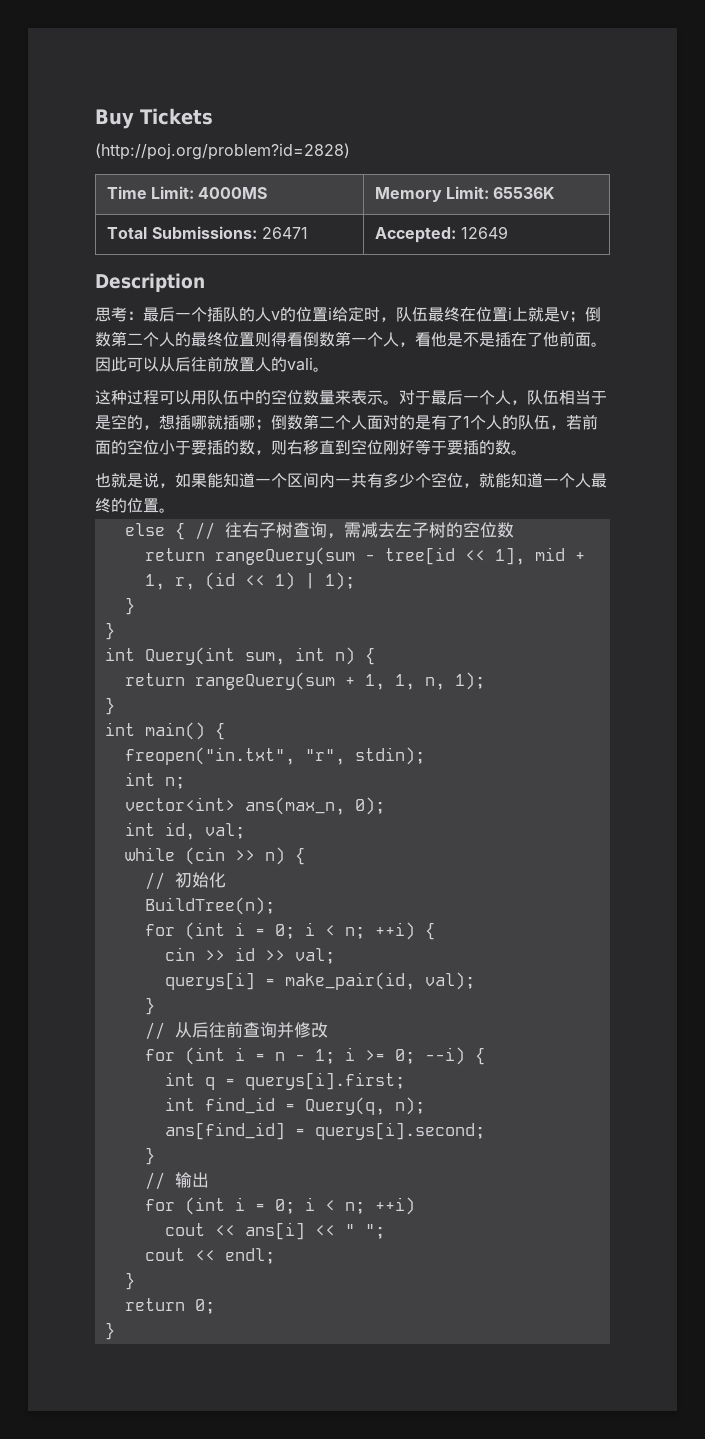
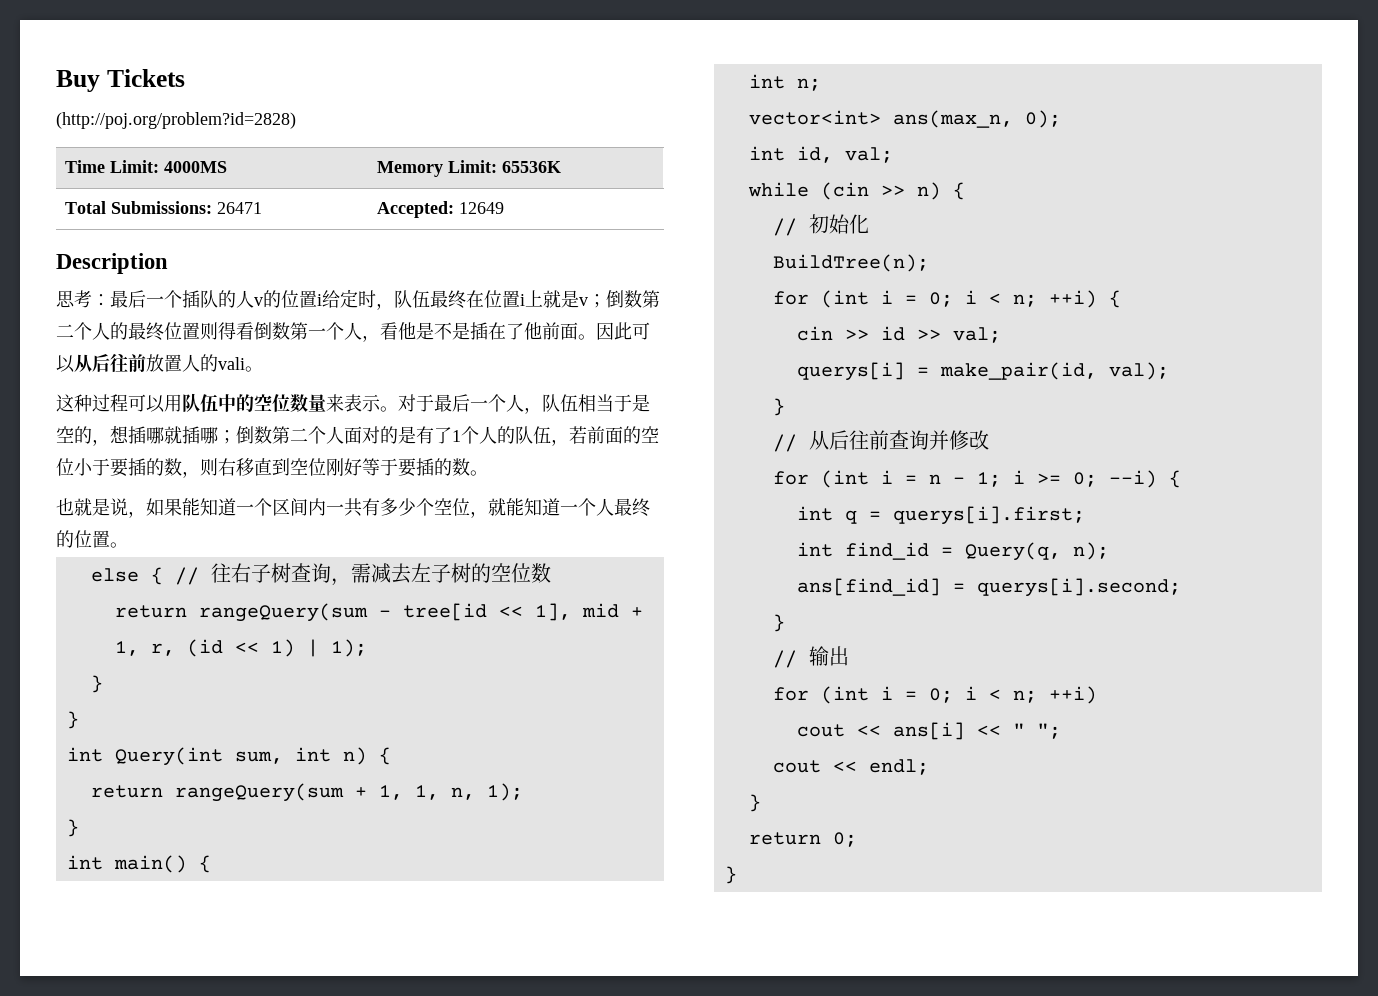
[124,747,425,765] // freopen("in.txt", "r", stdin); -> (211, 864) none

